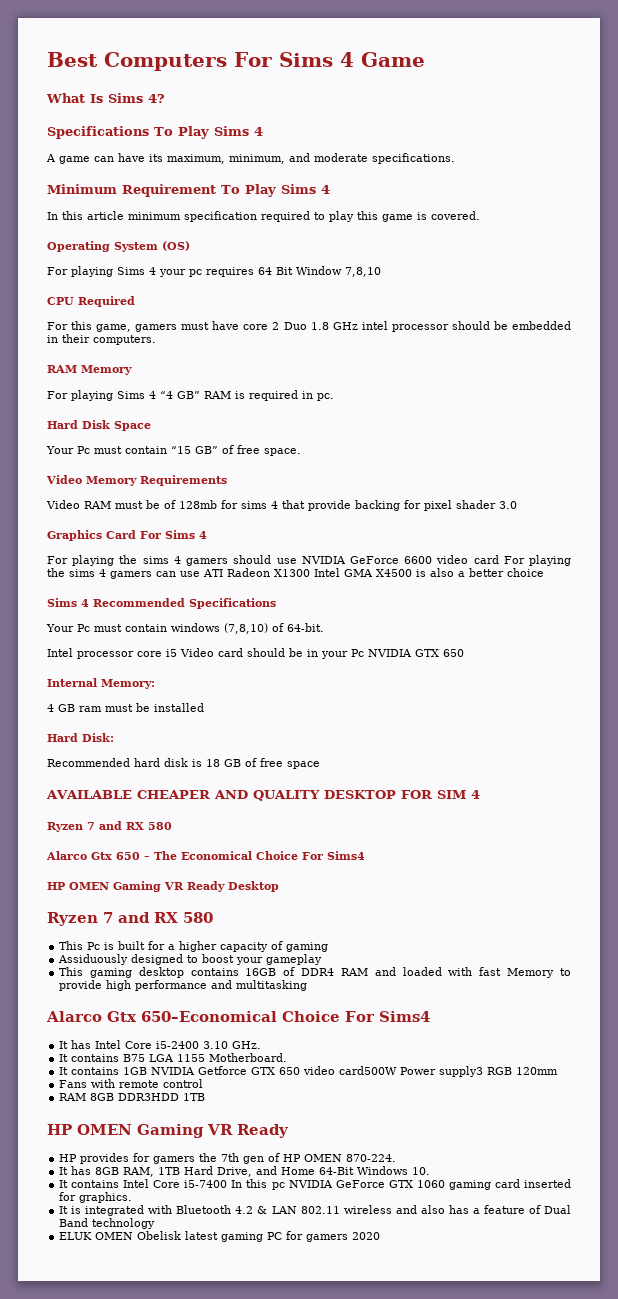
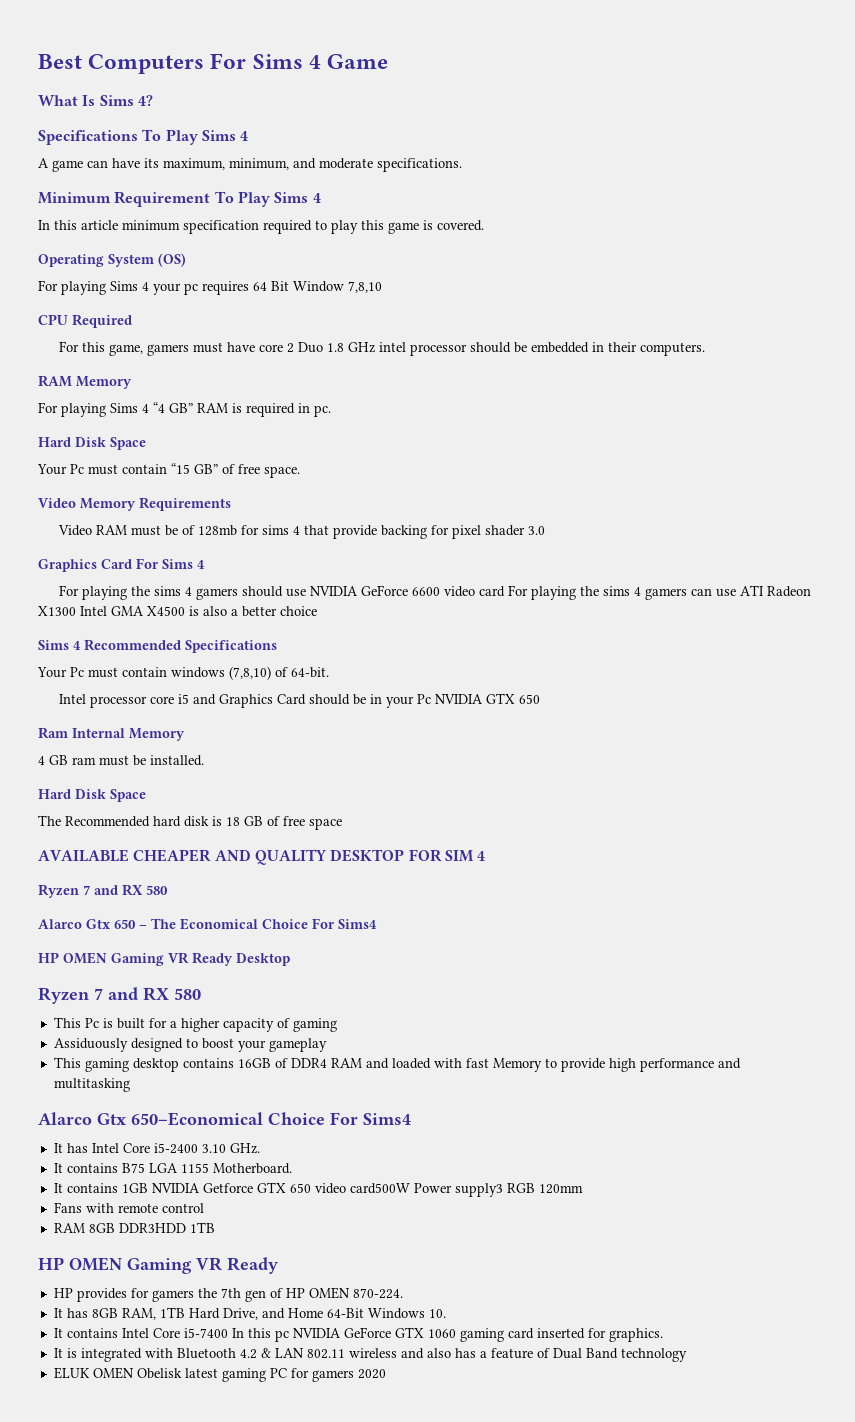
[180,648,243,657] Video card -> [192,694,306,708] and Graphics Card
[47,678,155,689] Internal Memory: -> [38,727,185,741] Ram Internal Memory
[154,703,204,712] [47,733,114,742] installed // Hard Disk: // -> [150,755,204,766] [38,789,146,802] [38,815,61,826] installed. // Hard Disk Space // The

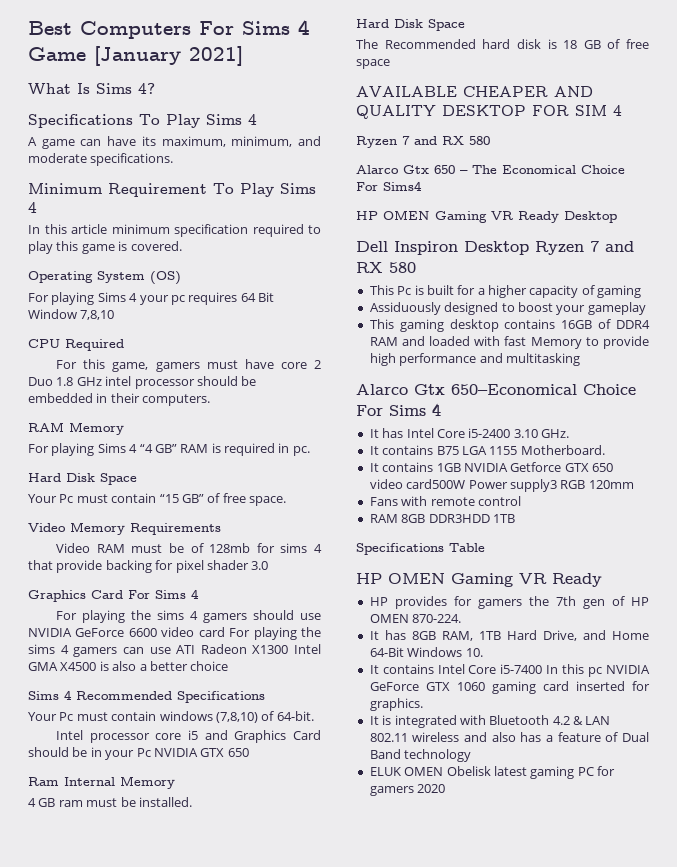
(389, 61) none -> [94,46,243,66] [January 2021]
(290, 959) none -> [356,241,529,255] Dell Inspiron Desktop
[363,1113,411,1125] Sims4 -> [389,403,441,416] Sims 4
(215, 1227) none -> [356,543,485,555] // Specifications Table

